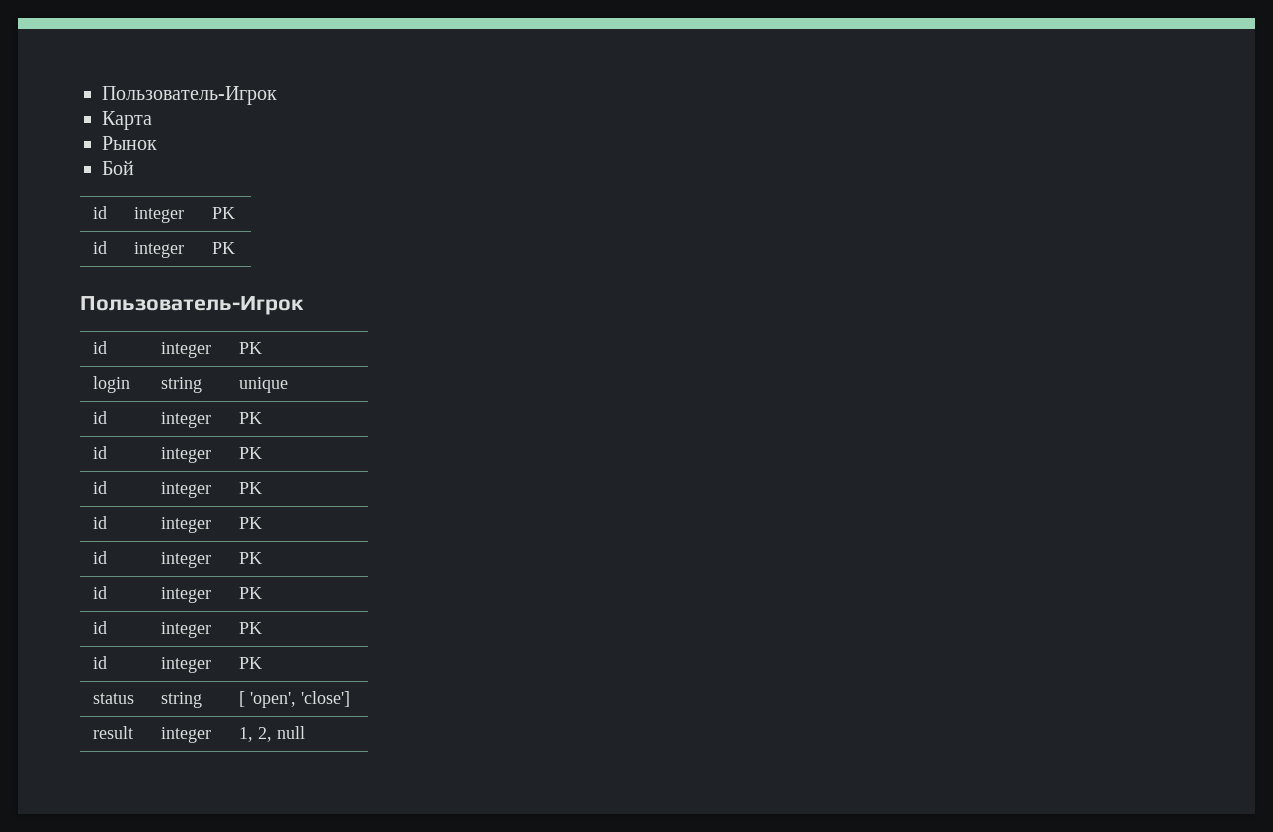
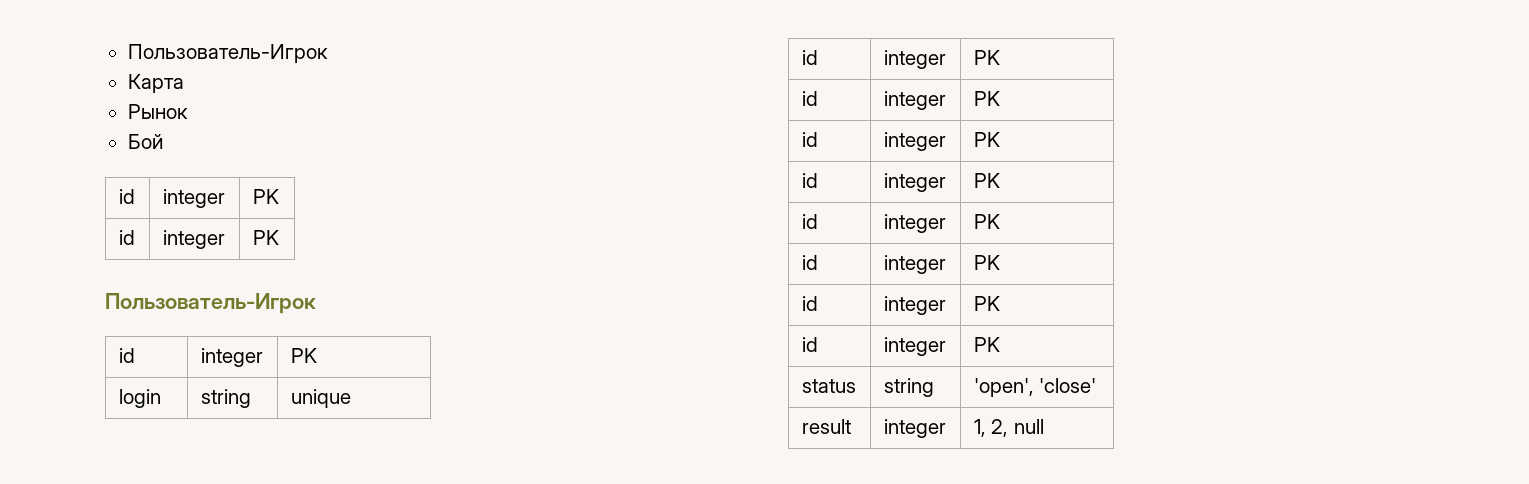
[239,691,351,708] [ 'open', 'close'] -> [973,378,1097,397] 'open', 'close'

